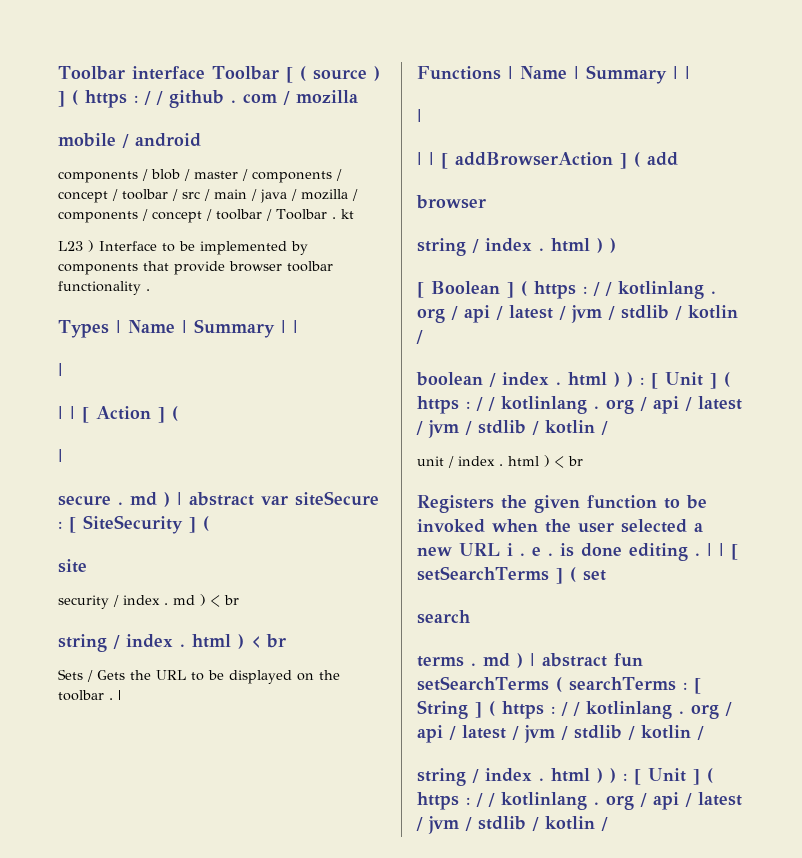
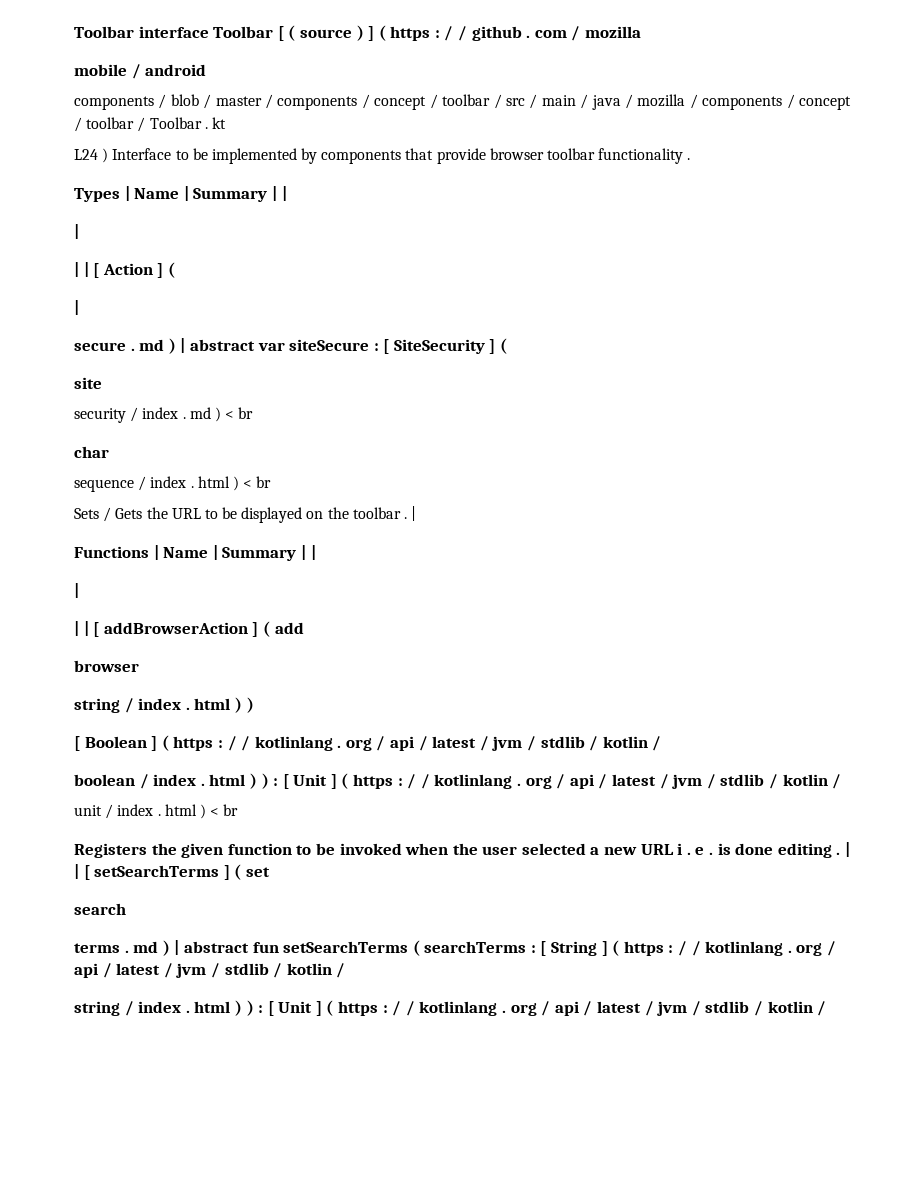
[58,241,83,251] L23 -> [74,149,98,160] L24
[58,634,107,652] string -> [74,446,109,458] [74,479,134,492] char // sequence

